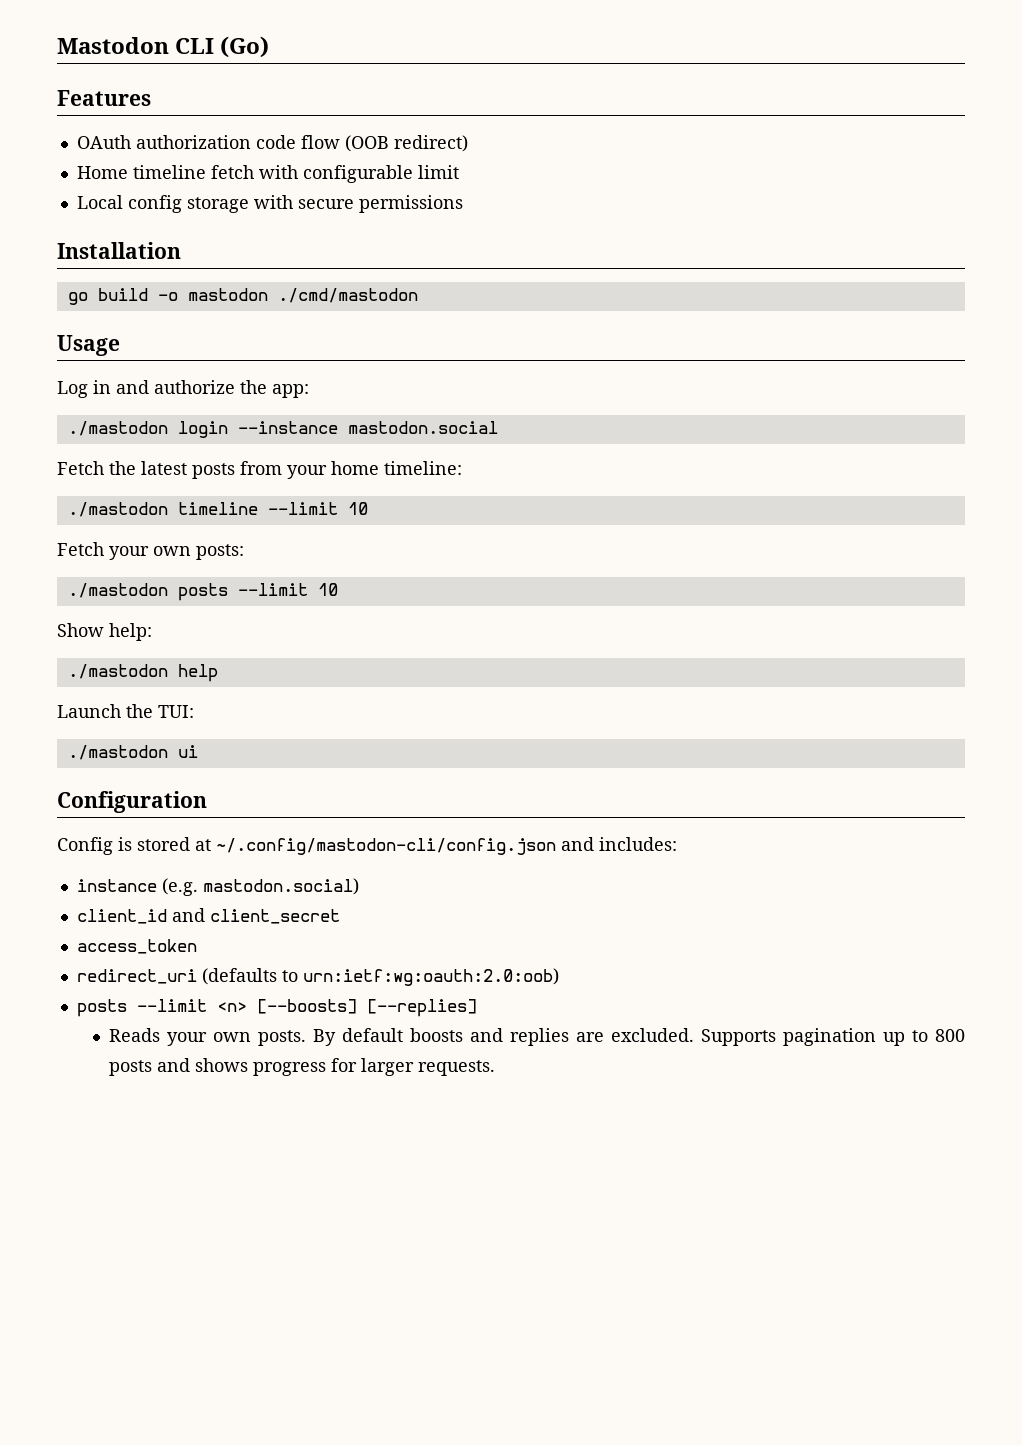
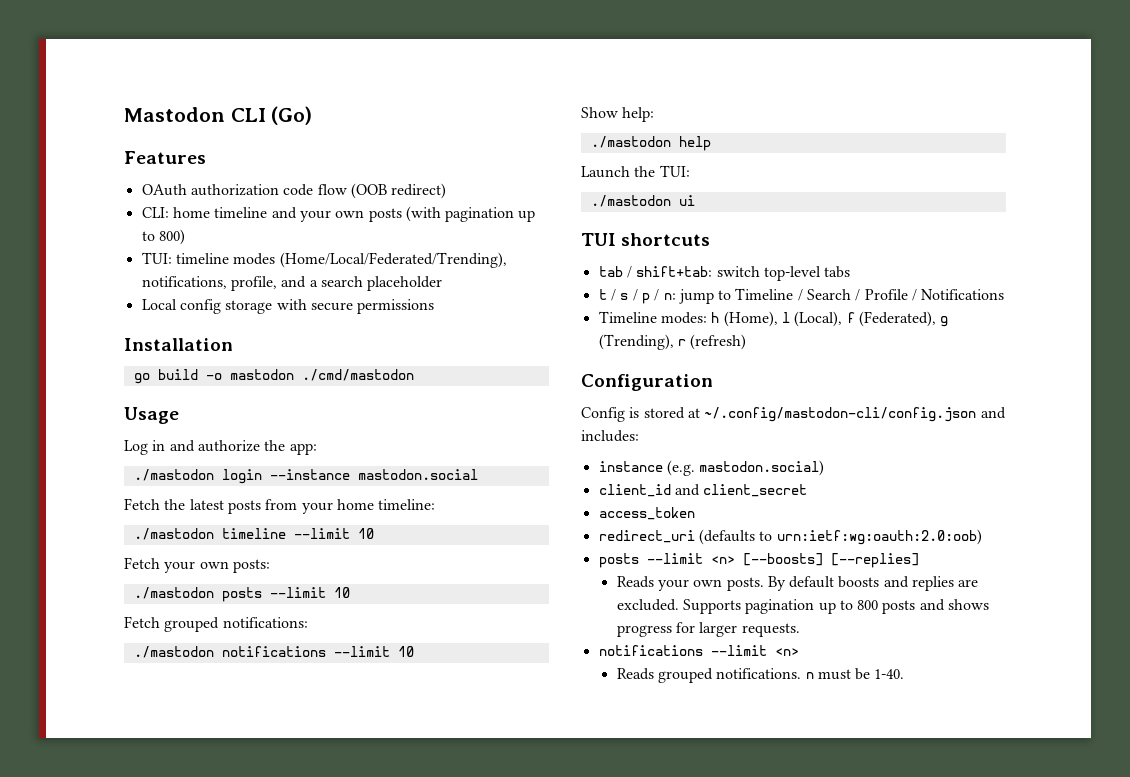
[76,165,459,183] Home timeline fetch with configurable limit -> [141,206,536,222] [141,229,185,245] [141,252,507,268] [141,276,443,291] CLI: home timeline and your own posts (with pagination up to 800) // TUI: timeline modes (Home/Local/Federated/Trending), notifications, profile, and a search placeholder
(338, 589) none -> [124,616,308,632] [133,646,414,658] // Fetch grouped notifications: // ./mastodon notifications --limit 10
(198, 751) none -> [581,233,711,246] [598,266,851,281] [598,288,1005,304] [598,311,949,327] [598,334,747,350] // TUI shortcuts // tab / shift+tab: switch top-level tabs // t / s / p / n: jump to Timeline / Search / Profile / Notifications // Timeline modes: h (Home), l (Local), f (Federated), g (Trending), r (refresh)
(496, 1068) none -> [598,645,799,656] [616,668,905,683] // notifications --limit <n> // Reads grouped notifications. n must be 1-40.

